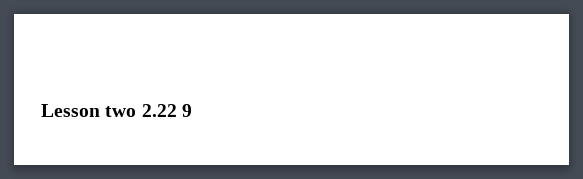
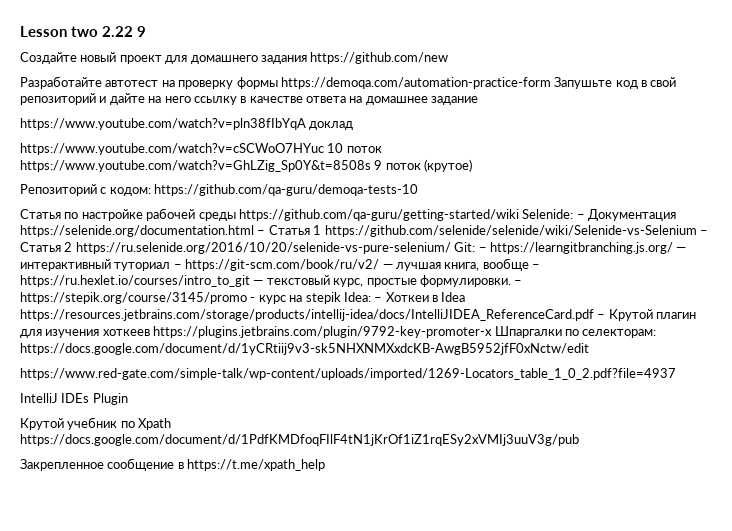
(192, 110) none -> [20,52,449,64] [20,76,677,89] [20,93,479,105] [20,118,354,130] [20,143,382,155] [20,159,473,172] [20,184,419,196] [20,208,676,221] [20,225,708,237] [20,242,687,254] [20,258,540,271] [20,275,523,287] [20,292,466,304] [20,309,697,321] [20,326,657,338] [20,343,589,355] [20,368,676,380] [20,393,128,405] [20,417,172,430] [20,434,579,446] [20,458,326,471] // Создайте новый проект для домашнего задания https://github.com/new // Разработайте автотест на проверку формы https://demoqa.com/automation-practice-form Запушьте код в свой репозиторий и дайте на него ссылку в качестве ответа на домашнее задание // https://www.youtube.com/watch?v=pln38fIbYqA доклад // https://www.youtube.com/watch?v=cSCWoO7HYuc 10 поток https://www.youtube.com/watch?v=GhLZig_Sp0Y&t=8508s 9 поток (крутое) // Репозиторий с кодом: https://github.com/qa-guru/demoqa-tests-10 // Статья по настройке рабочей среды https://github.com/qa-guru/getting-started/wiki Selenide: – Документация https://selenide.org/documentation.html – Статья 1 https://github.com/selenide/selenide/wiki/Selenide-vs-Selenium – Статья 2 https://ru.selenide.org/2016/10/20/selenide-vs-pure-selenium/ Git: – https://learngitbranching.js.org/ — интерактивный туториал – https://git-scm.com/book/ru/v2/ — лучшая книга, вообще – https://ru.hexlet.io/courses/intro_to_git — текстовый курс, простые формулировки. – https://stepik.org/course/3145/promo - курс на stepik Idea: – Хоткеи в Idea https://resources.jetbrains.com/storage/products/intellij-idea/docs/IntelliJIDEA_ReferenceCard.pdf – Крутой плагин для изучения хоткеев https://plugins.jetbrains.com/plugin/9792-key-promoter-x Шпаргалки по селекторам: https://docs.google.com/document/d/1yCRtiij9v3-sk5NHXNMXxdcKB-AwgB5952jfF0xNctw/edit // https://www.red-gate.com/simple-talk/wp-content/uploads/imported/1269-Locators_table_1_0_2.pdf?file=4937 // IntelliJ IDEs Plugin // Крутой учебник по Xpath https://docs.google.com/document/d/1PdfKMDfoqFIlF4tN1jKrOf1iZ1rqESy2xVMIj3uuV3g/pub // Закрепленное сообщение в https://t.me/xpath_help

